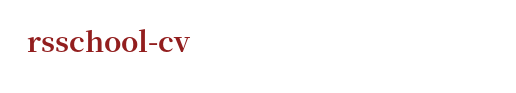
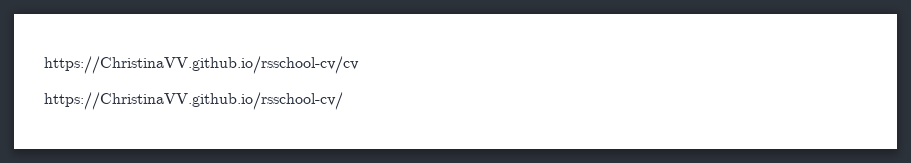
[27,29,191,52] rsschool-cv -> [44,56,359,74] [44,92,343,110] https://ChristinaVV.github.io/rsschool-cv/cv // https://ChristinaVV.github.io/rsschool-cv/

